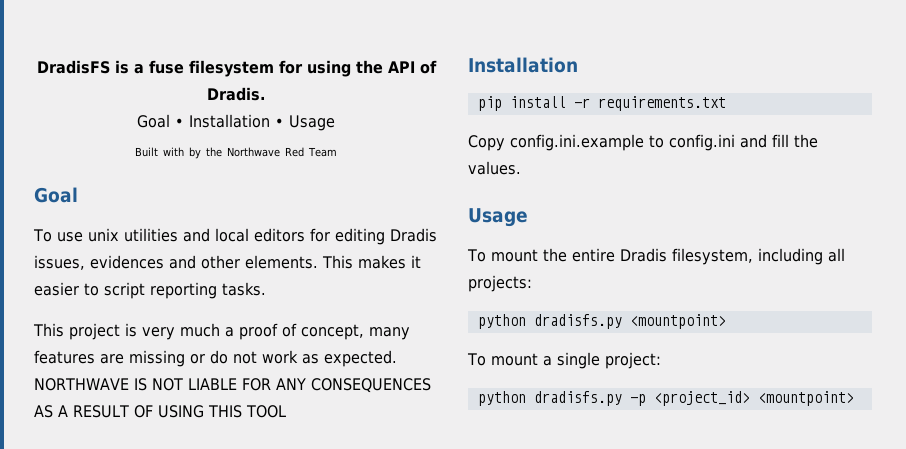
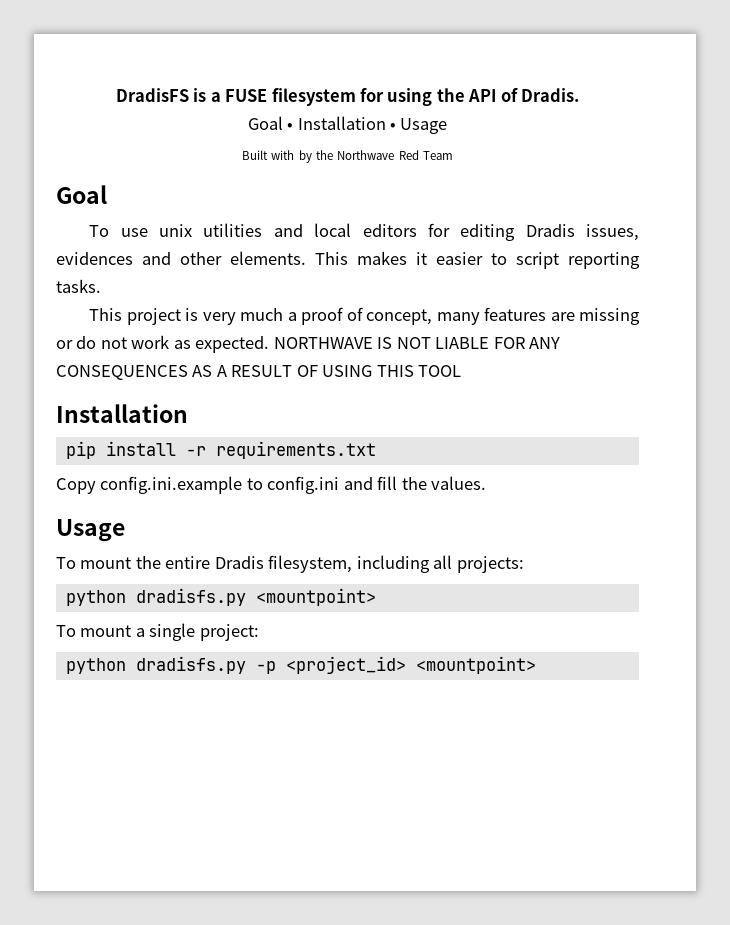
[148,60,184,74] fuse -> [225,89,268,102] FUSE

